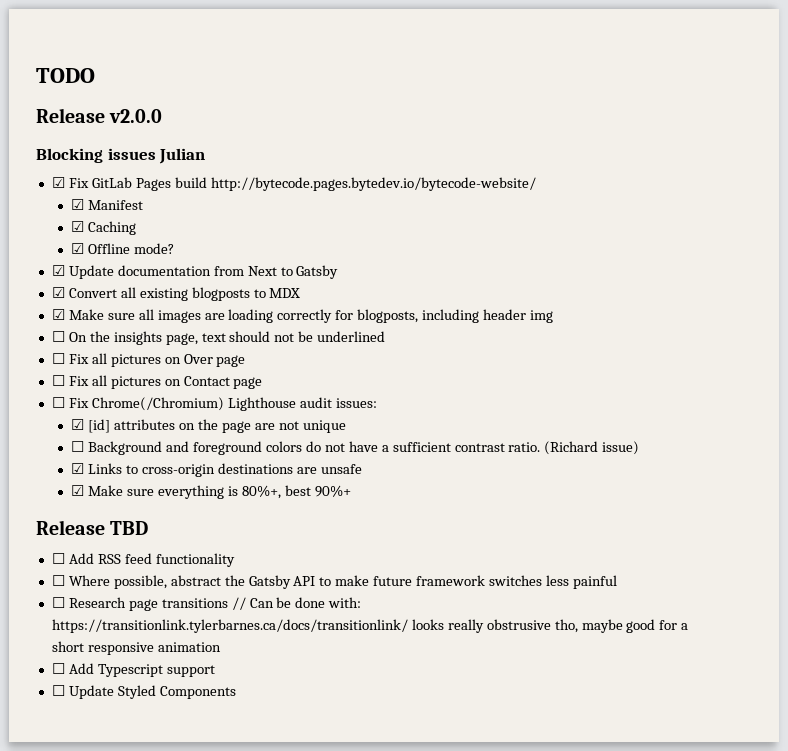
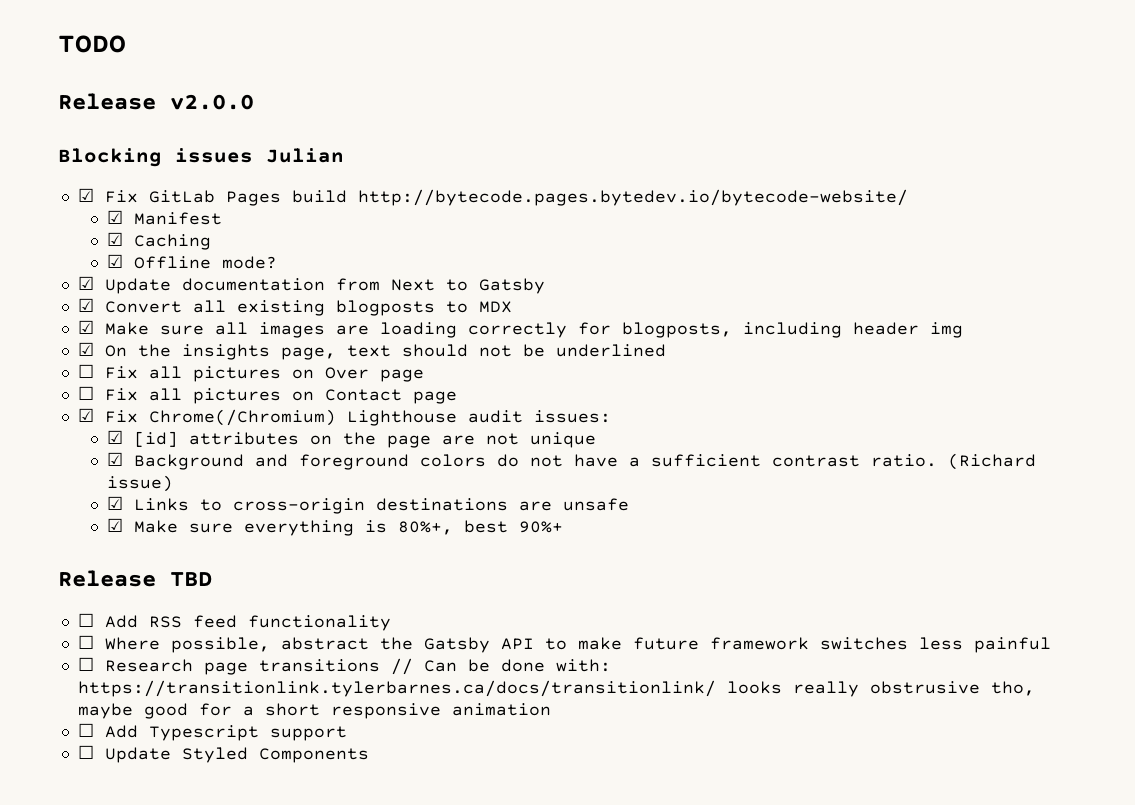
[51,331,65,342] ☐ -> [77,342,94,356] ☑
[51,397,65,408] ☐ -> [77,408,94,422] ☑
[71,441,85,452] ☐ -> [107,452,124,466] ☑

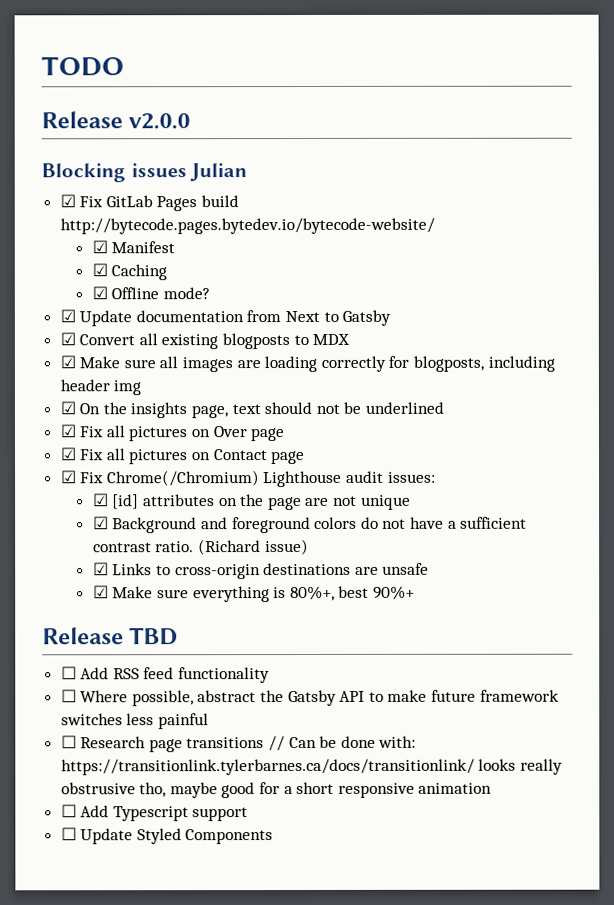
[77,364,94,378] ☐ -> [59,424,76,438] ☑
[77,386,94,400] ☐ -> [59,447,77,461] ☑

